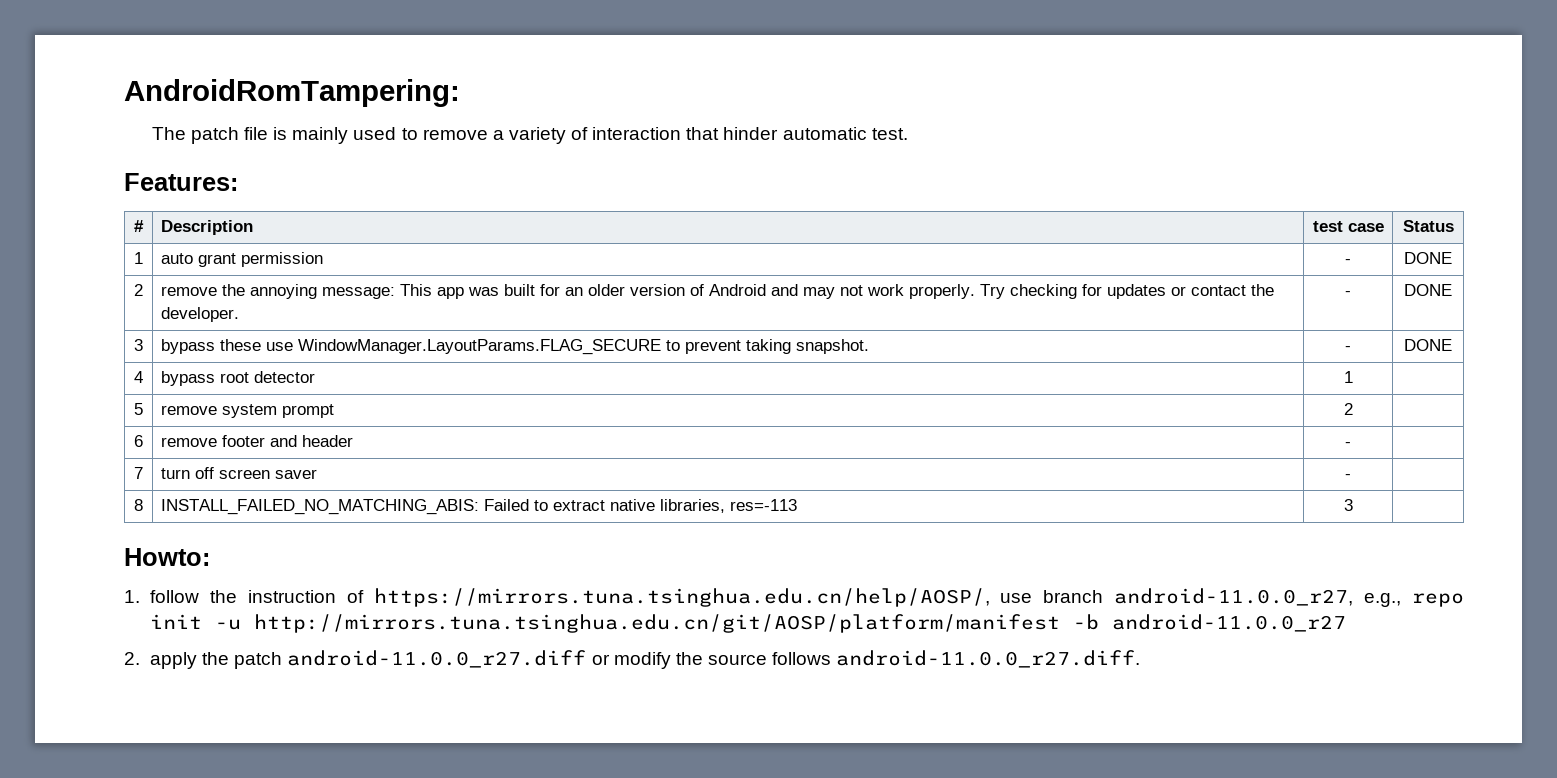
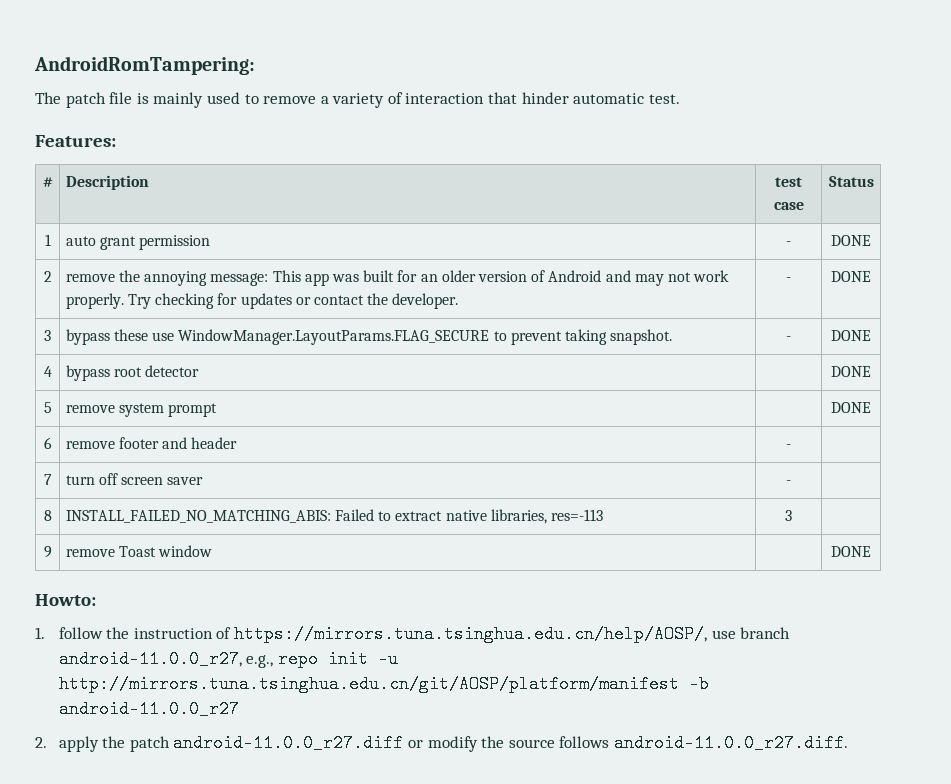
[1343,371,1353,383] 1 | -> [831,366,871,377] | DONE
[1343,403,1353,415] 2 | -> [831,402,871,413] | DONE
(1353, 505) none -> [43,546,52,558] [65,545,213,557] [831,546,871,557] // 9 | remove Toast window | | DONE

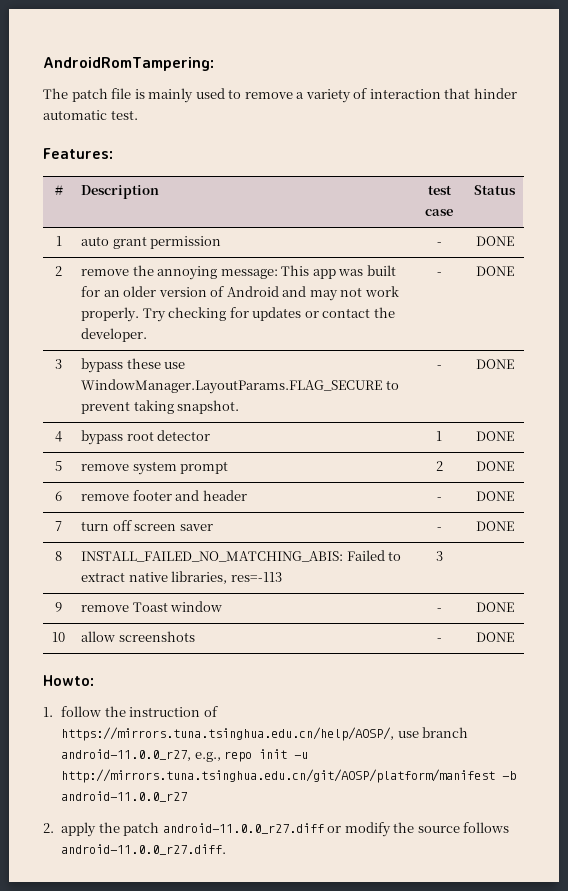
(200, 371) none -> [436,431,442,441] 1
(218, 410) none -> [435,461,443,471] 2
(791, 446) none -> [475,491,514,501] DONE
(791, 482) none -> [475,521,514,531] DONE
(213, 551) none -> [436,608,442,612] [475,602,514,612] [52,632,65,642] [81,631,195,642] [436,638,442,642] - | DONE // 10 | allow screenshots | -

